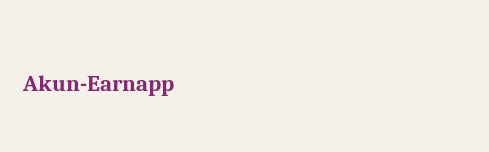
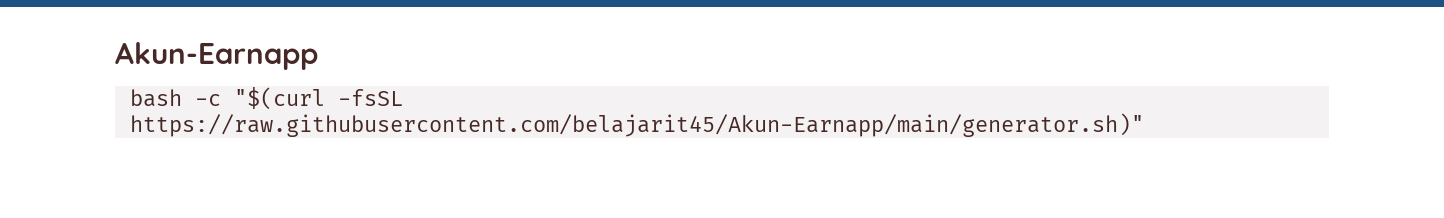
(174, 85) none -> [129,87,403,110] [129,113,1144,137] // bash -c "$(curl -fsSL https://raw.githubusercontent.com/belajarit45/Akun-Earnapp/main/generator.sh)"

